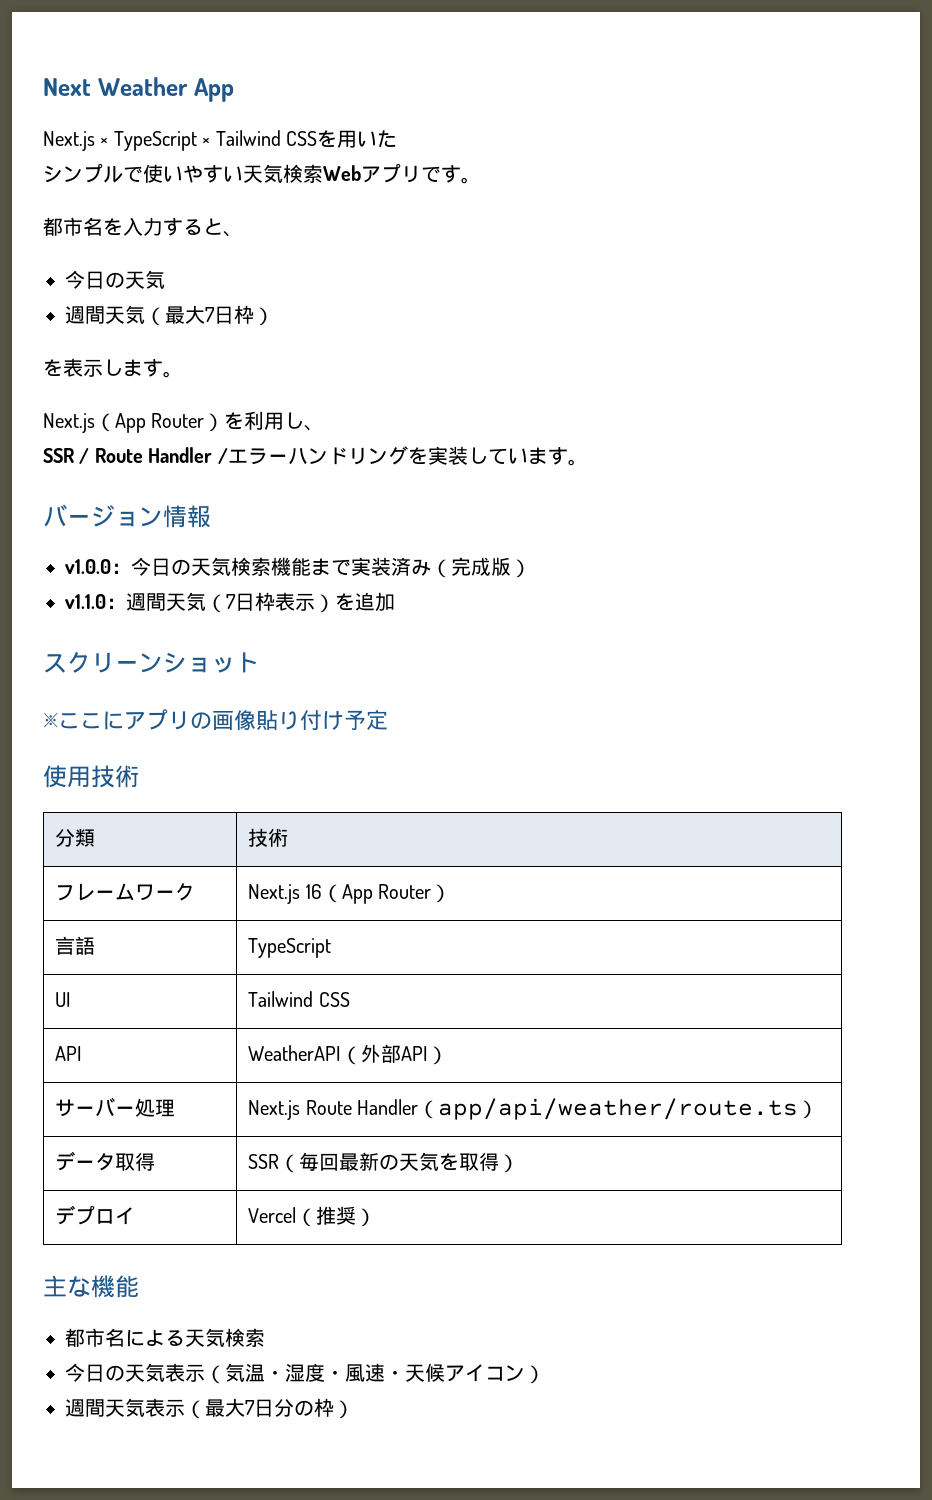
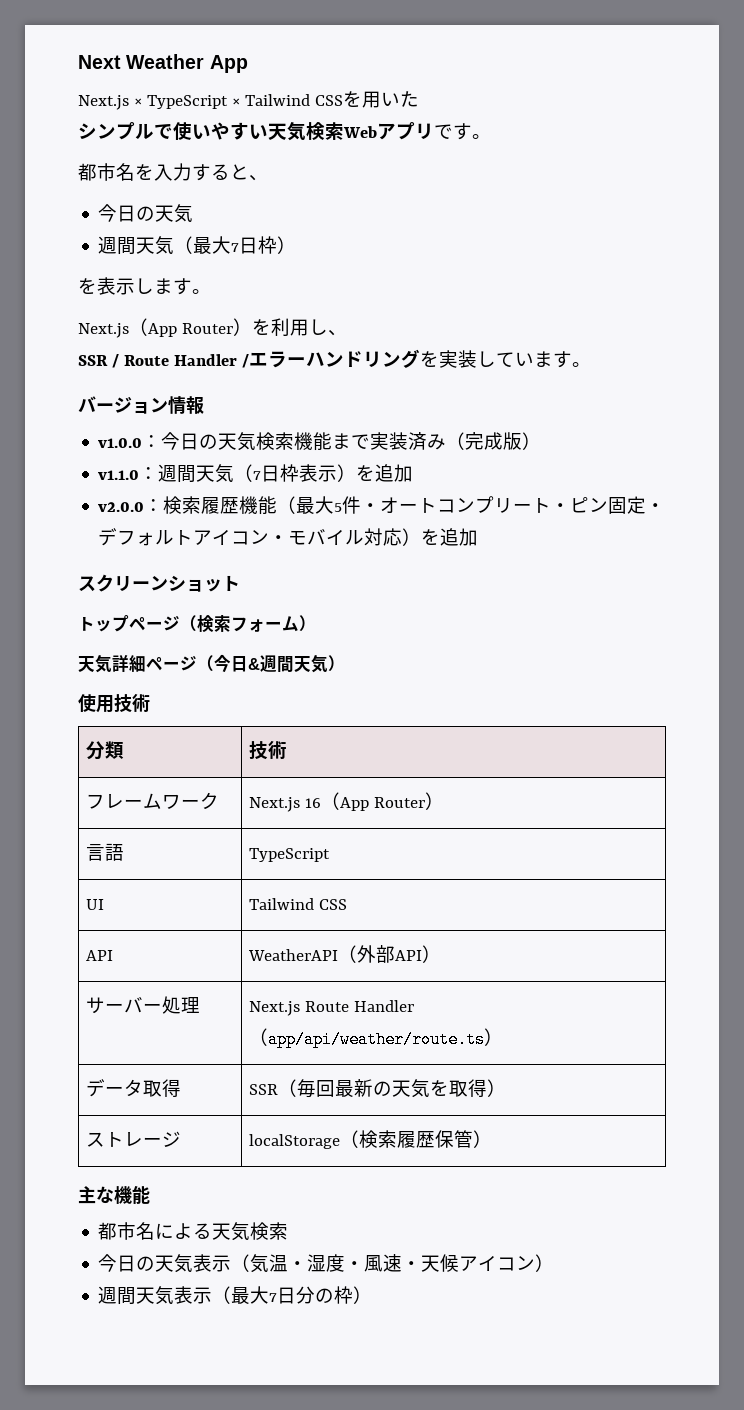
(395, 602) none -> [98,496,666,515] [98,528,479,546] // v2.0.0：検索履歴機能（最大5件・オートコンプリート・ピン固定・デフォルトアイコン・モバイル対応）を追加
[43,709,388,731] ※ここにアプリの画像貼り付け予定 -> [78,615,316,633] [78,654,345,673] トップページ（検索フォーム） // 天気詳細ページ（今日&週間天気）
[55,1205,136,1225] [248,1206,357,1227] デプロイ | Vercel（推奨 -> [85,1131,181,1147] [248,1130,473,1149] ストレージ | localStorage（検索履歴保管

